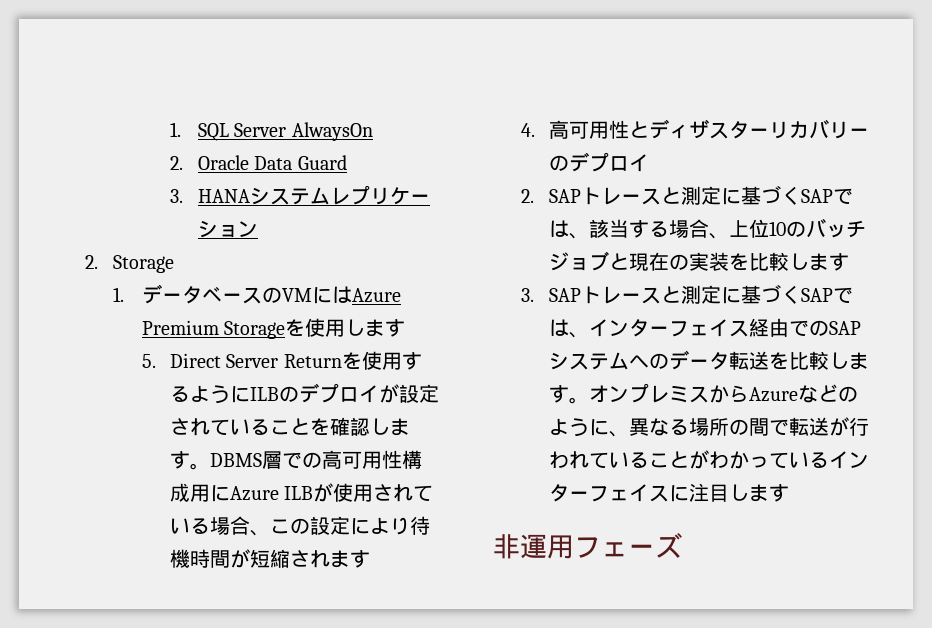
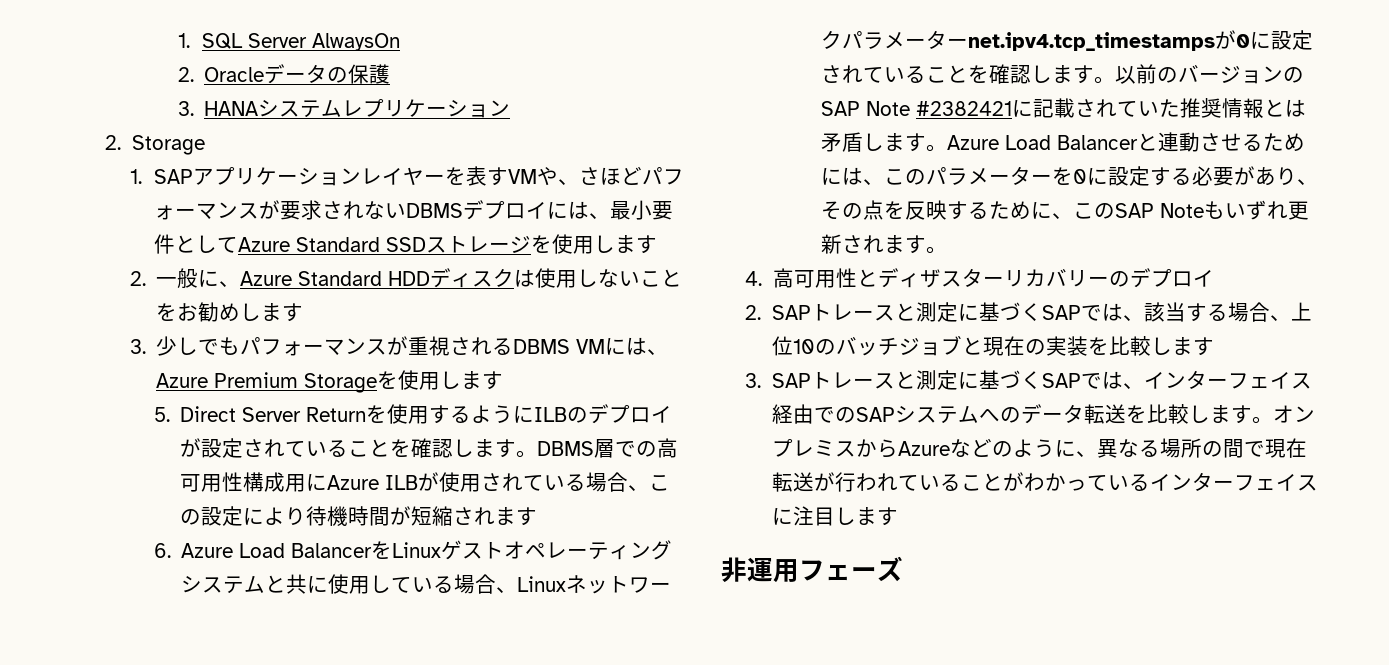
[254,155,347,170] Data Guard -> [264,64,391,84] データの保護
[141,284,282,304] データベースの -> [153,166,684,186] [153,200,673,220] [153,234,657,254] [129,268,682,288] [155,302,303,322] [129,336,570,356] SAPアプリケーションレイヤーを表すVMや、さほどパフォーマンスが要求されないDBMSデプロイには、最小要件としてAzure Standard SSDストレージを使用します // 2.一般に、Azure Standard HDDディスクは使用しないことをお勧めします // 3.少しでもパフォーマンスが重視されるDBMS
(352, 295) none -> [646,349,668,355] 、
(370, 559) none -> [153,540,673,560] [181,574,672,594] [821,30,1314,51] [821,64,1305,84] [821,98,1307,119] [821,132,1306,152] [821,166,1319,186] [821,200,1310,220] [821,234,948,254] // 6. Azure Load BalancerをLinuxゲストオペレーティングシステムと共に使用している場合、Linuxネットワークパラメーターnet.ipv4.tcp_timestampsが0に設定されていることを確認します。以前のバージョンのSAP Note #2382421に記載されていた推奨情報とは矛盾します。Azure Load Balancerと連動させるためには、このパラメーターを0に設定する必要があり、その点を反映するために、このSAP Noteもいずれ更新されます。
(790, 427) none -> [1264,438,1307,458] 現在

